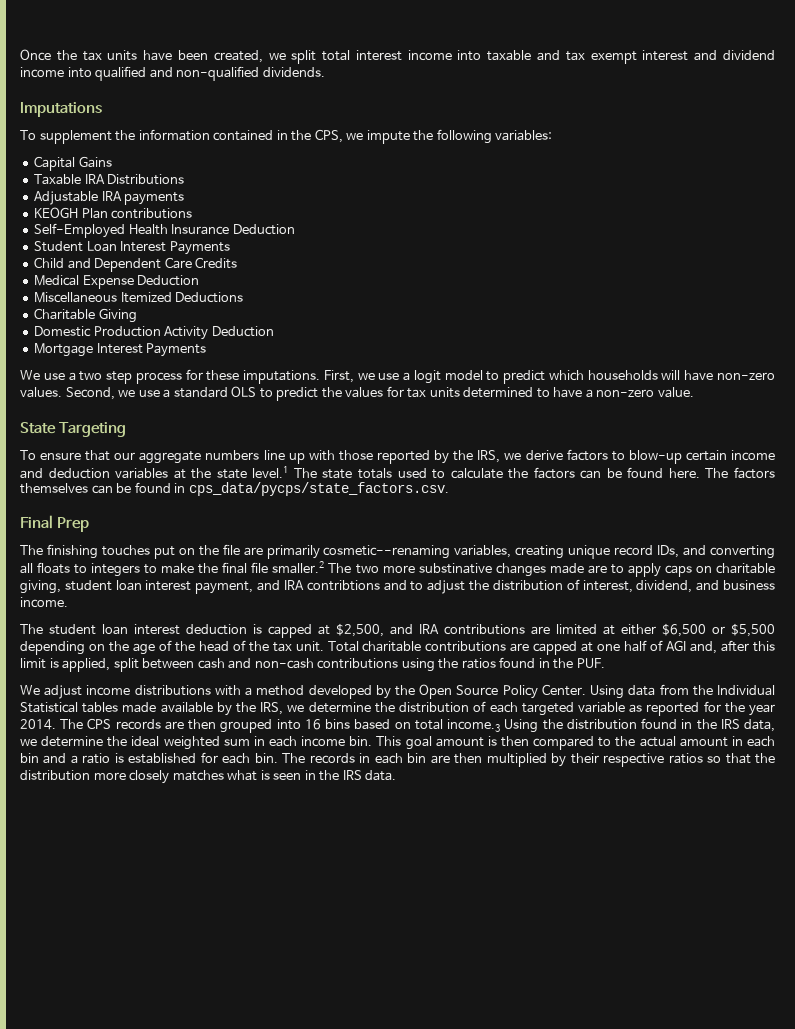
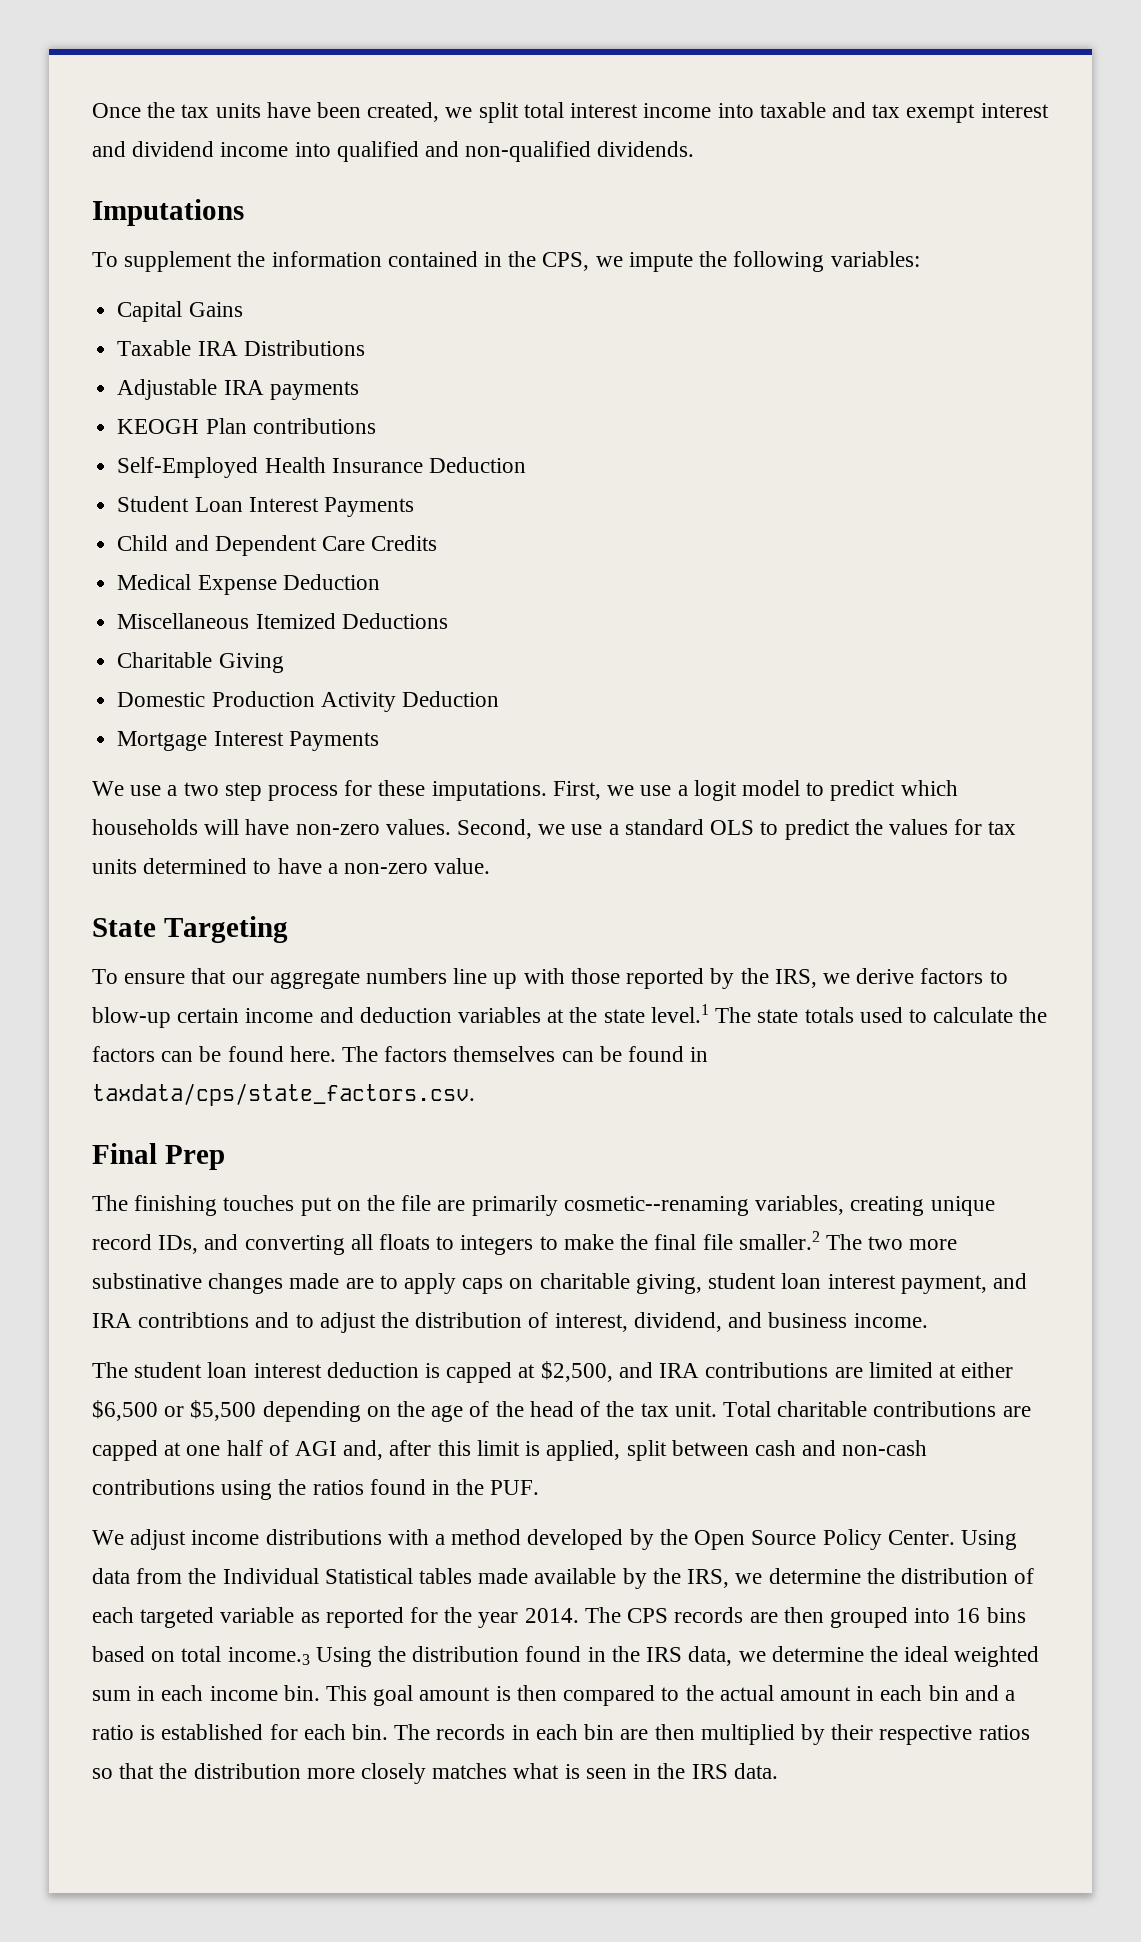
[188,482,449,496] cps_data/pycps/state_factors.csv. -> [92,1083,475,1106] taxdata/cps/state_factors.csv.

